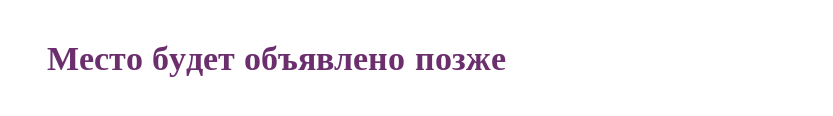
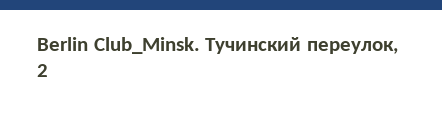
[47,45,506,77] Место будет объявлено позже -> [37,37,399,54] [37,64,48,77] Berlin Club_Minsk. Тучинский переулок, 2

